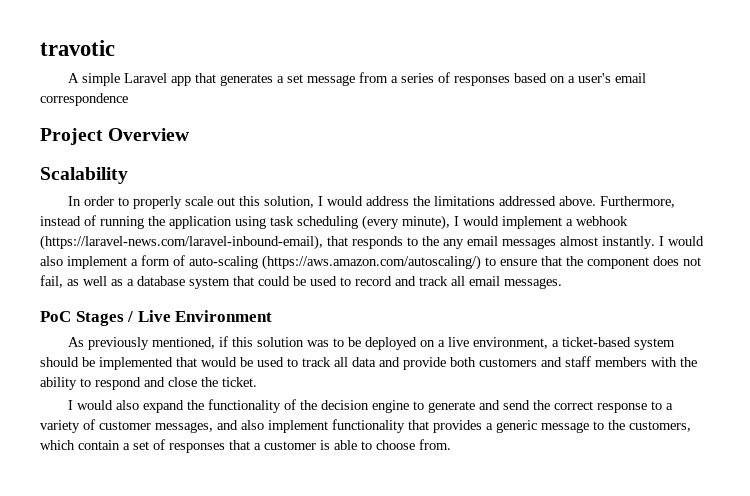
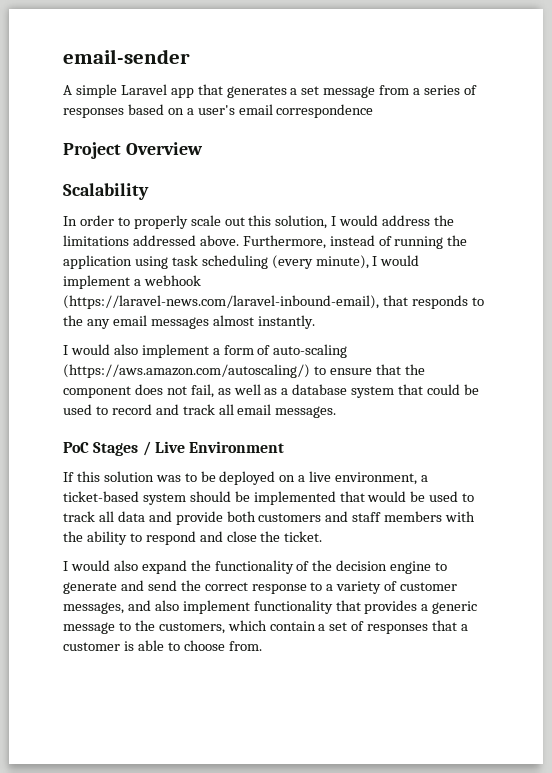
[40,40,115,56] travotic -> [63,49,190,64] email-sender
(655, 242) none -> (315, 322) //
[68,336,229,350] As previously mentioned, if -> [63,472,74,482] If

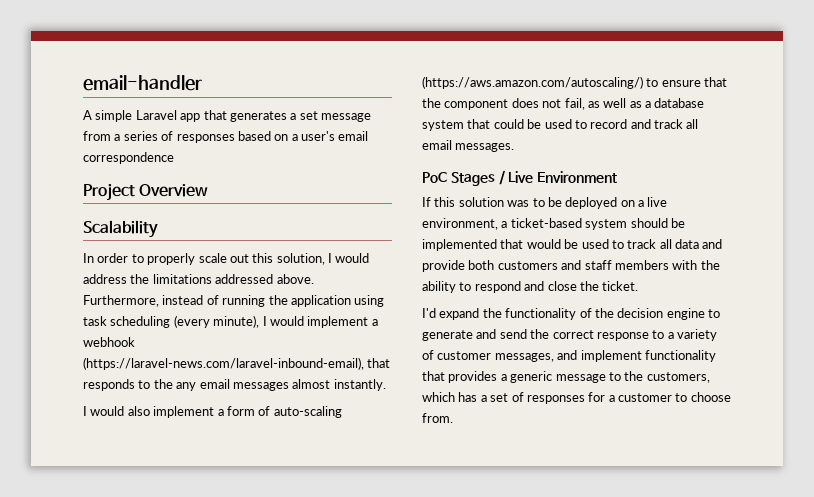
[63,49,190,64] email-sender -> [83,75,202,91] email-handler
[63,560,138,571] I would also -> [422,308,436,318] I'd
[154,600,179,611] also -> (578, 355) none
[269,621,316,631] contain -> [458,392,478,402] has
[432,620,458,631] that -> [588,392,606,402] for
[123,640,164,651] is able -> (672, 397) none

